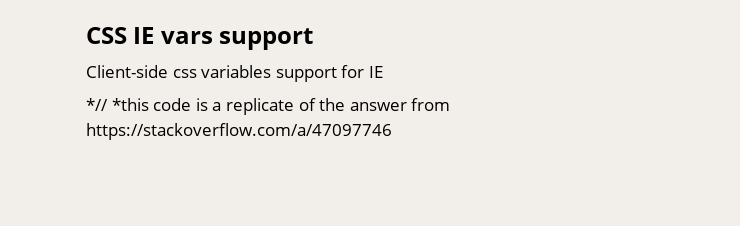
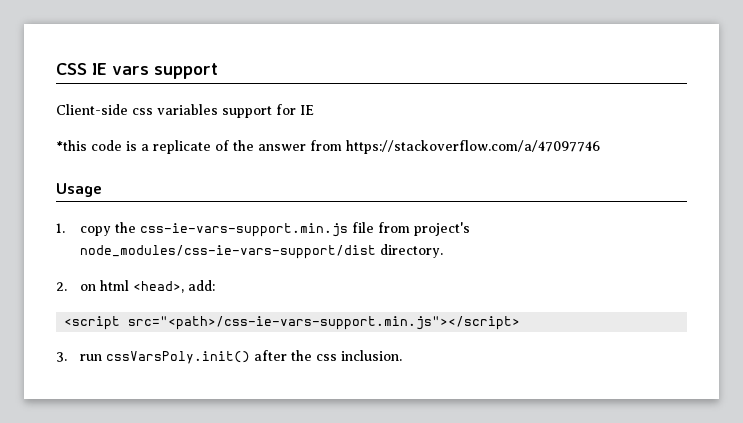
[86,98,108,111] *// -> (314, 110) none
(392, 131) none -> [56,183,102,197] [56,222,470,237] [79,244,443,259] [56,280,215,293] [64,316,521,330] [56,350,402,364] // Usage // 1. copy the css-ie-vars-support.min.js file from project's node_modules/css-ie-vars-support/dist directory. // 2. on html <head>, add: // <script src="<path>/css-ie-vars-support.min.js"></script> // 3. run cssVarsPoly.init() after the css inclusion.

